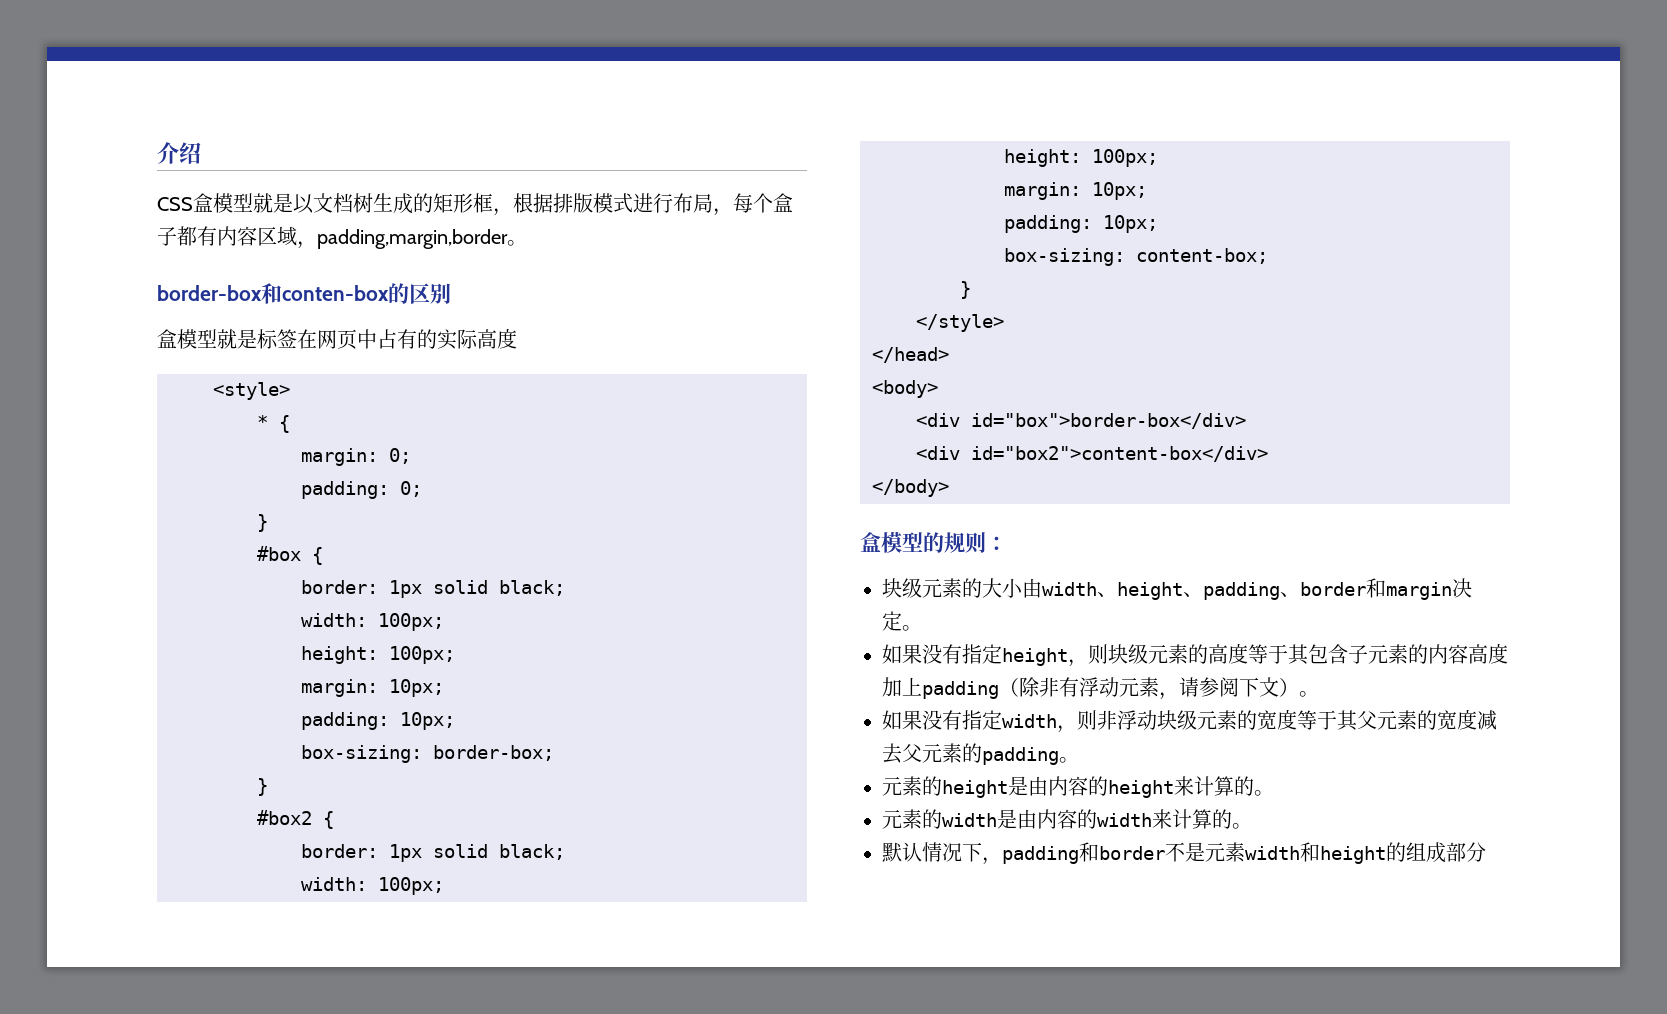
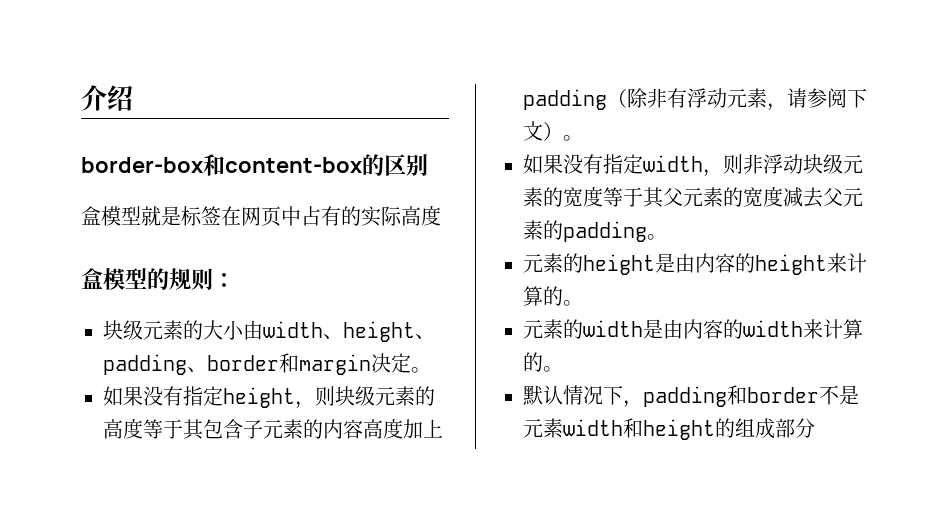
[157,193,793,216] [157,226,527,249] // CSS盒模型就是以文档树生成的矩形框，根据排版模式进行布局，每个盒子都有内容区域，padding,margin,border。 -> (133, 98) none
[282,285,389,301] conten-box -> [225,157,362,173] content-box
[213,382,290,400] [257,415,290,433] [301,448,411,466] [301,481,422,499] [257,514,268,532] [257,546,323,565] [301,580,565,598] [301,613,444,631] [301,646,455,664] [301,679,444,697] [301,712,455,730] [301,745,554,763] [257,778,268,796] [257,810,334,829] [301,844,565,862] [301,877,444,895] [1004,149,1158,167] [1004,182,1147,200] [1004,215,1158,233] [1004,248,1268,266] [960,281,971,299] [916,314,1004,332] [872,347,949,363] [872,380,938,398] [916,413,1246,429] [916,446,1268,462] [872,479,949,497] // <style> // * { // margin: 0; // padding: 0; // } // #box { // border: 1px solid black; // width: 100px; // height: 100px; // margin: 10px; // padding: 10px; // box-sizing: border-box; // } // #box2 { // border: 1px solid black; // width: 100px; // height: 100px; // margin: 10px; // padding: 10px; // box-sizing: content-box; // } // </style> // </head> // <body> // <div id="box">border-box</div> // <div id="box2">content-box</div> // </body> -> (441, 215) none

